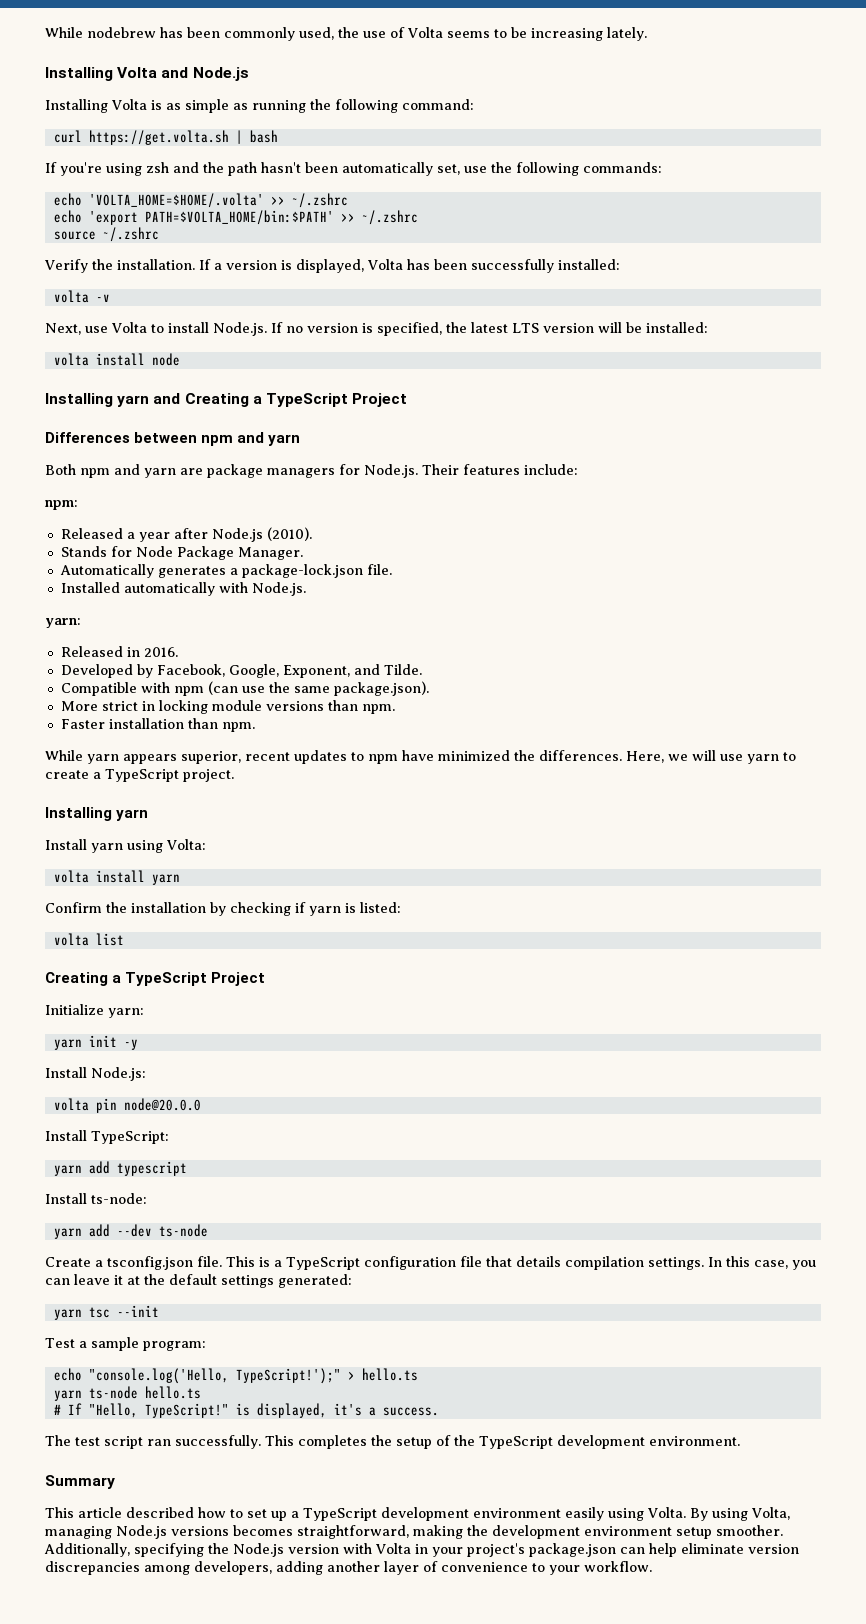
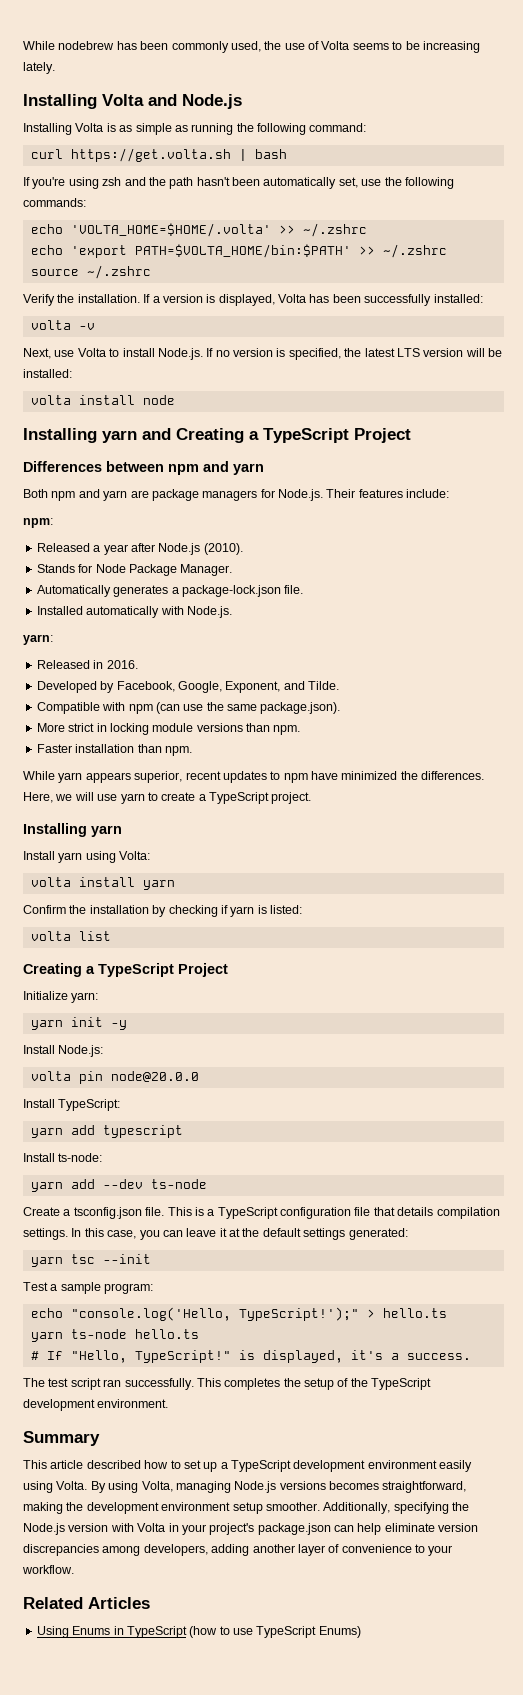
(652, 1566) none -> [23,1597,150,1609] [36,1626,361,1638] // Related Articles // Using Enums in TypeScript (how to use TypeScript Enums)

